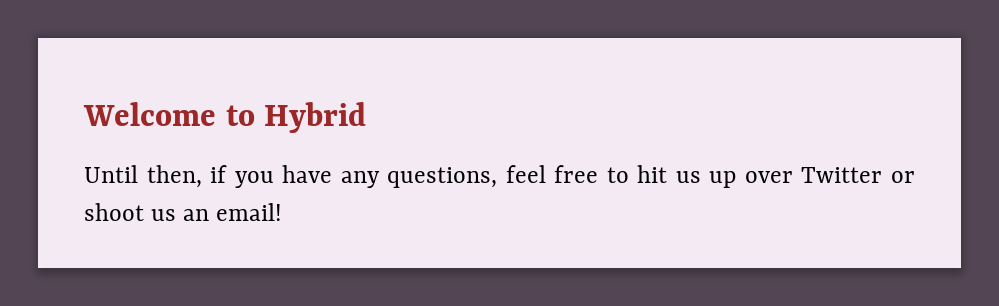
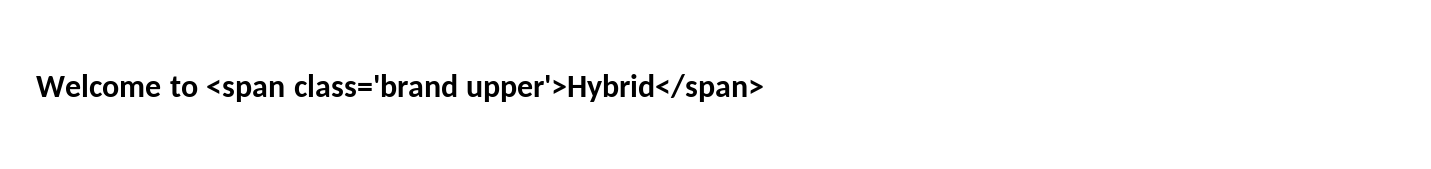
[264,102,367,133] [84,165,915,188] [84,203,283,221] Hybrid // Until then, if you have any questions, feel free to hit us up over Twitter or shoot us an email! -> [206,74,765,102] <span class='brand upper'>Hybrid</span>

